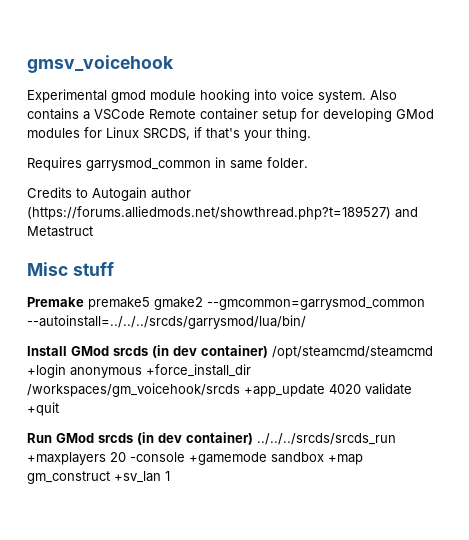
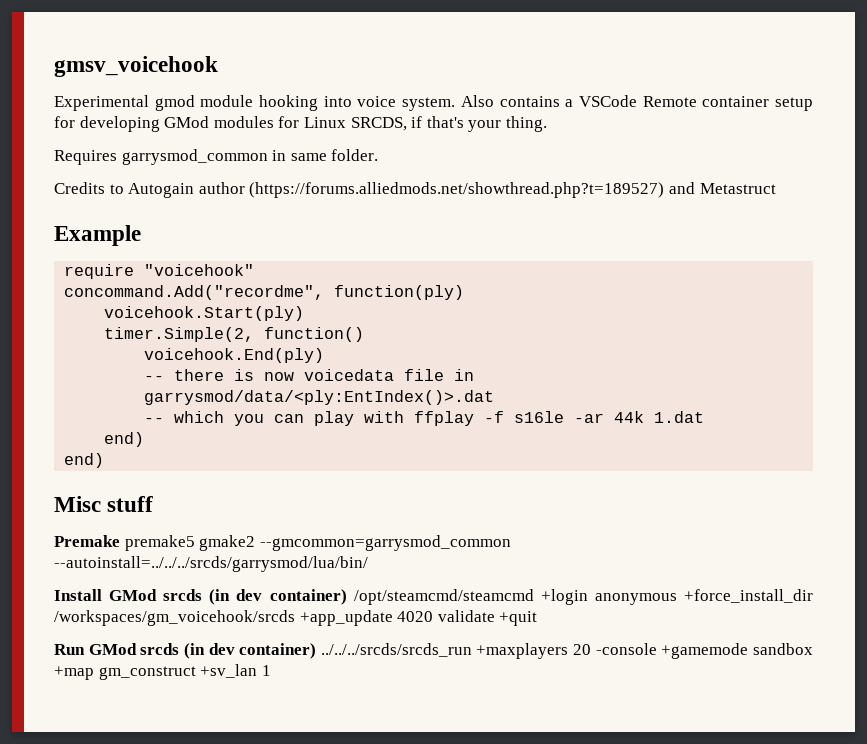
(93, 231) none -> [54,225,141,246] [64,264,255,279] [64,285,465,300] [104,306,305,321] [104,327,365,342] [144,348,325,363] [144,369,475,381] [144,390,495,405] [144,411,705,426] [104,432,145,447] [64,453,105,468] // Example // require "voicehook" // concommand.Add("recordme", function(ply) // voicehook.Start(ply) // timer.Simple(2, function() // voicehook.End(ply) // -- there is now voicedata file in garrysmod/data/<ply:EntIndex()>.dat // -- which you can play with ffplay -f s16le -ar 44k 1.dat // end) // end)

